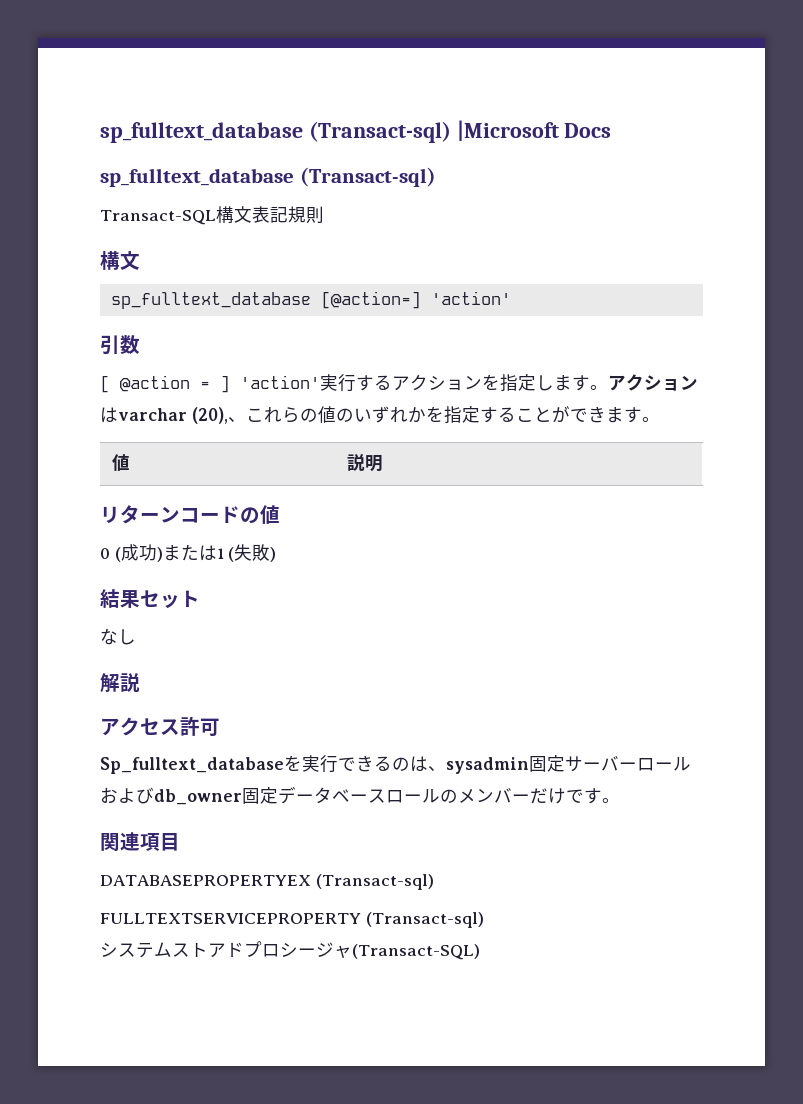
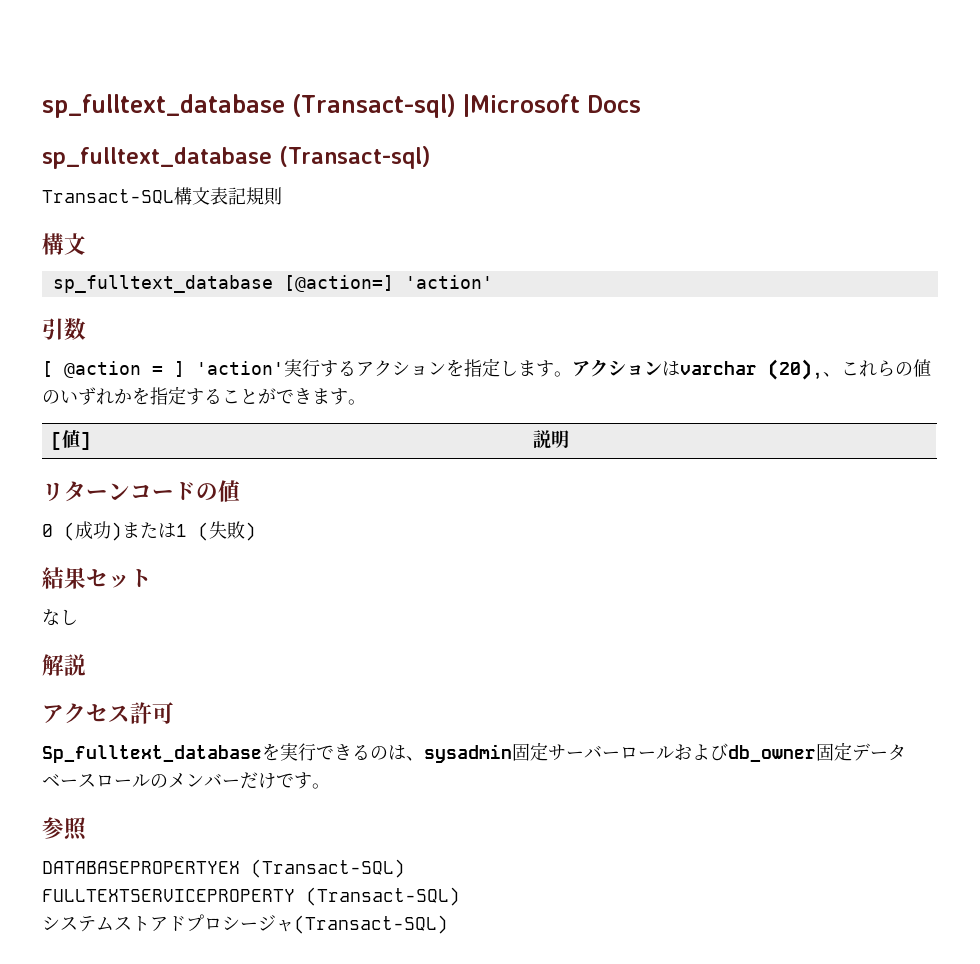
[112,454,131,471] 値 -> [51,430,92,450] [値]
[100,832,180,851] 関連項目 -> [42,817,87,841] 参照
[315,874,434,890] (Transact-sql) -> [251,859,405,878] (Transact-SQL)
[365,912,484,928] (Transact-sql) -> [306,887,460,906] (Transact-SQL)

